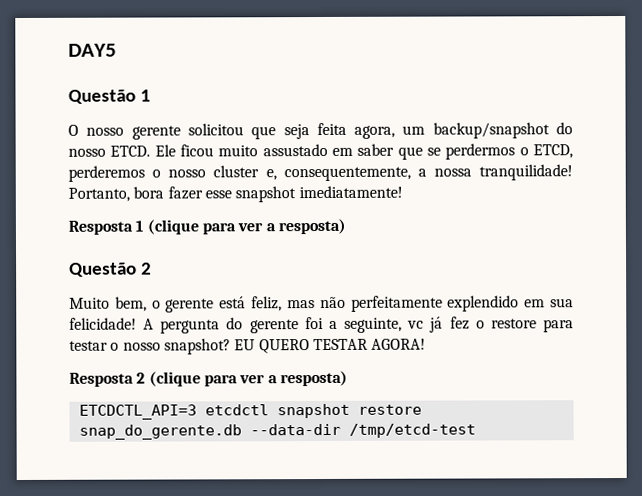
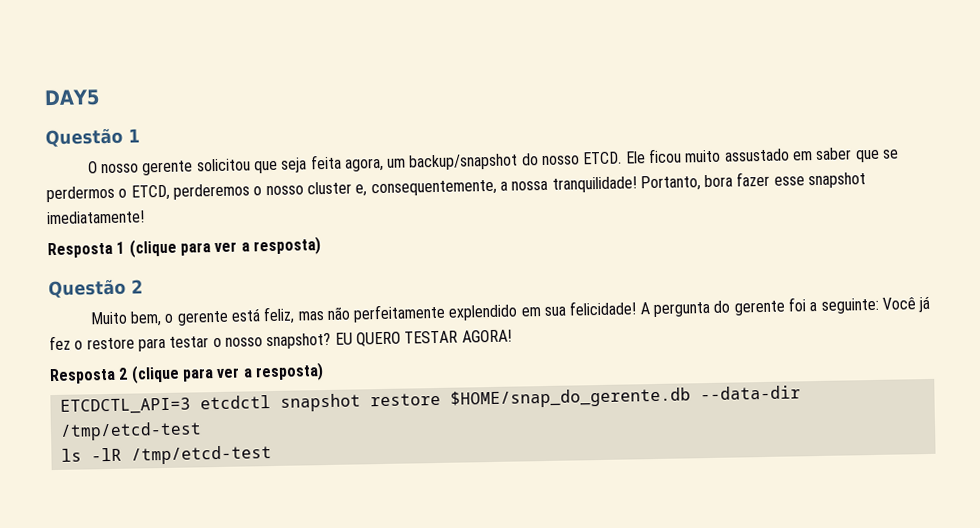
[344,317,425,333] seguinte, vc -> [820,297,916,314] seguinte: Você
[78,424,242,440] snap_do_gerente.db -> [449,387,691,409] $HOME/snap_do_gerente.db
(476, 430) none -> [60,445,272,465] // ls -lR /tmp/etcd-test

